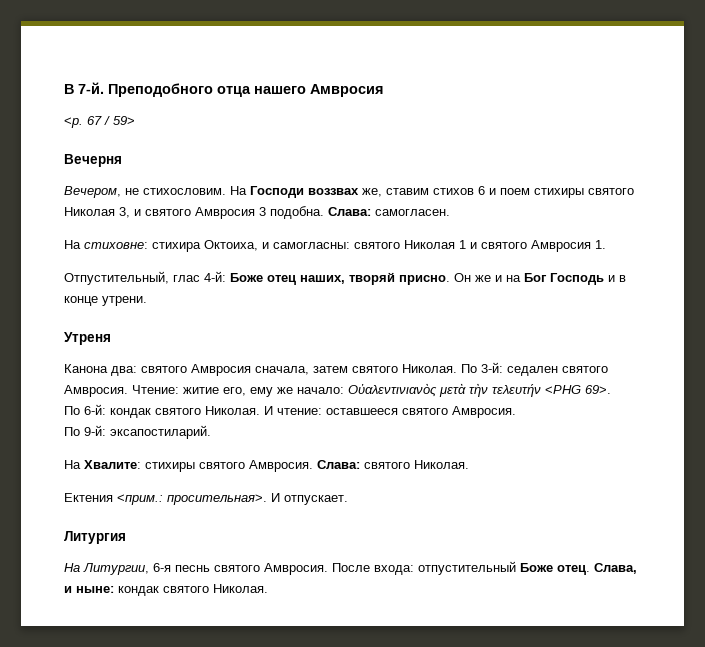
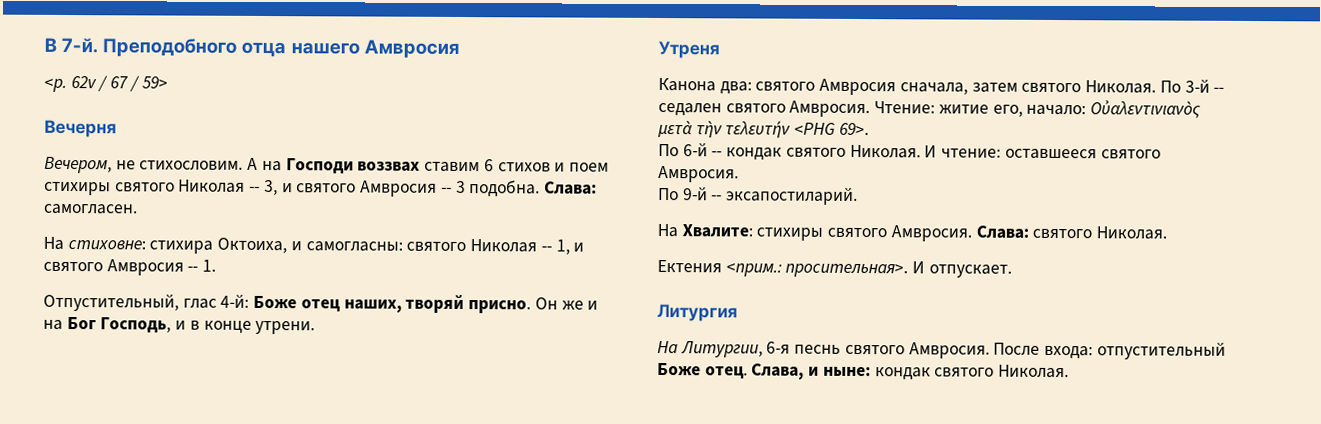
(83, 122) none -> [70,75,109,92] 62v /
[230,186,485,198] На Господи воззвах же, ставим стихов 6 -> [247,157,551,175] А на Господи воззвах ставим 6 стихов
(115, 211) none -> [249,186,261,192] --
(255, 213) none -> [440,187,452,193] --
[459,240,591,252] 1 и святого Амвросия -> [540,239,585,255] [43,259,199,276] -- 1, и святого Амвросия --
[550,273,604,285] Господь -> [100,317,172,334] Господь,
[481,362,503,373] 3-й: -> [1184,79,1225,93] 3-й --
[250,387,293,397] ему же -> (1023, 110) none
[84,404,106,415] 6-й: -> [682,143,723,157] 6-й --
[84,425,106,436] 9-й: -> [682,187,723,201] 9-й --

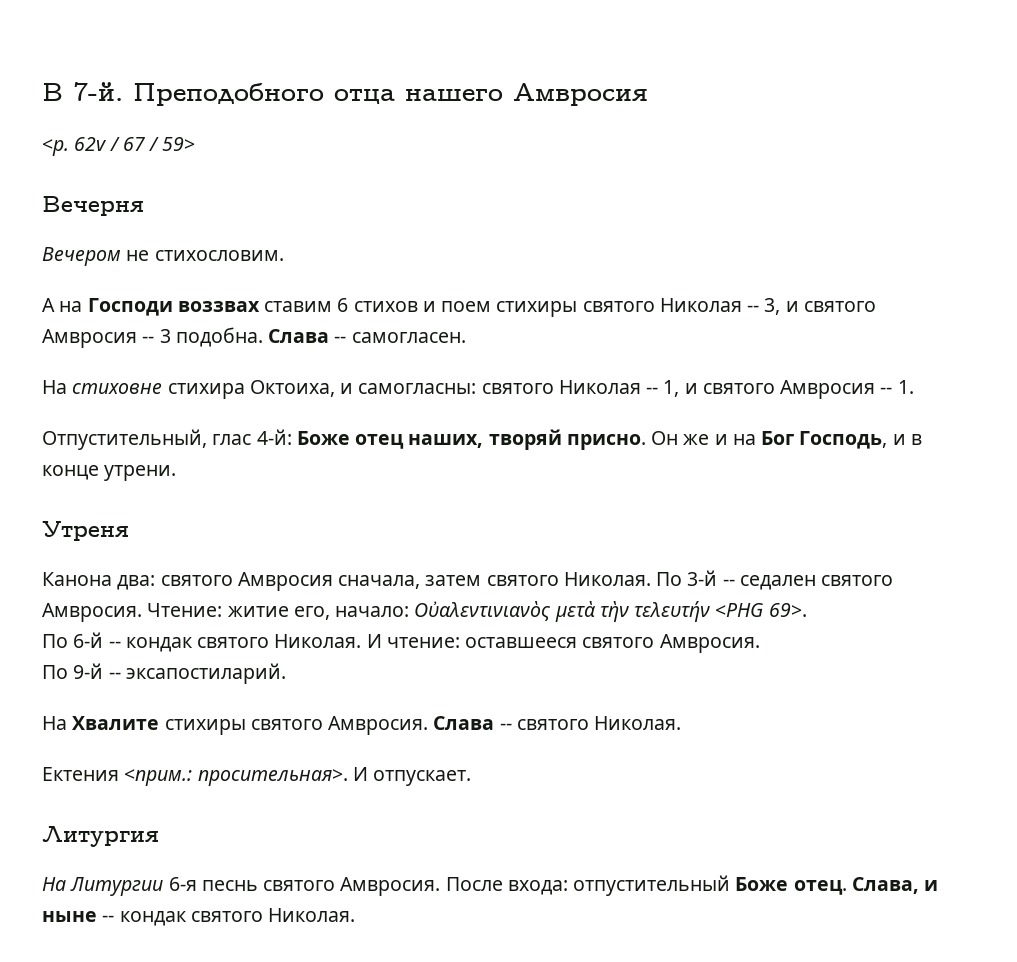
[44,156,112,174] Вечером, -> [42,247,121,266] Вечером
(244, 165) none -> (284, 255) //
[543,181,597,195] Слава: -> [268,329,347,343] Слава --
[67,240,146,250] стиховне: -> [72,383,163,394] стиховне
[681,224,753,238] Хвалите: -> [72,716,160,730] Хвалите
[975,225,1029,239] Слава: -> [433,716,512,730] Слава --
[680,341,763,358] Литургии, -> [70,877,164,896] Литургии
[822,366,871,377] ныне: -> [42,911,115,922] ныне --

